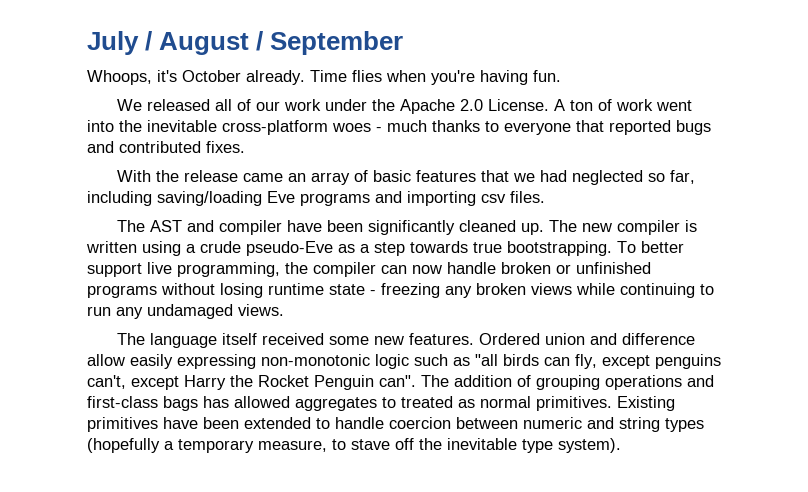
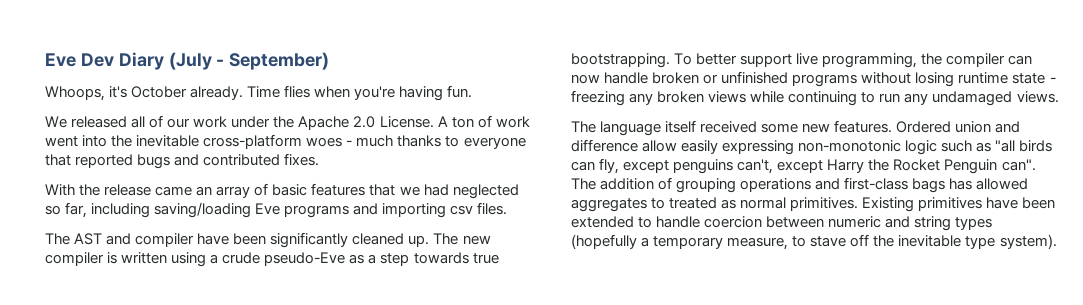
[87,31,404,55] July / August / September -> [45,52,330,70] Eve Dev Diary (July - September)

